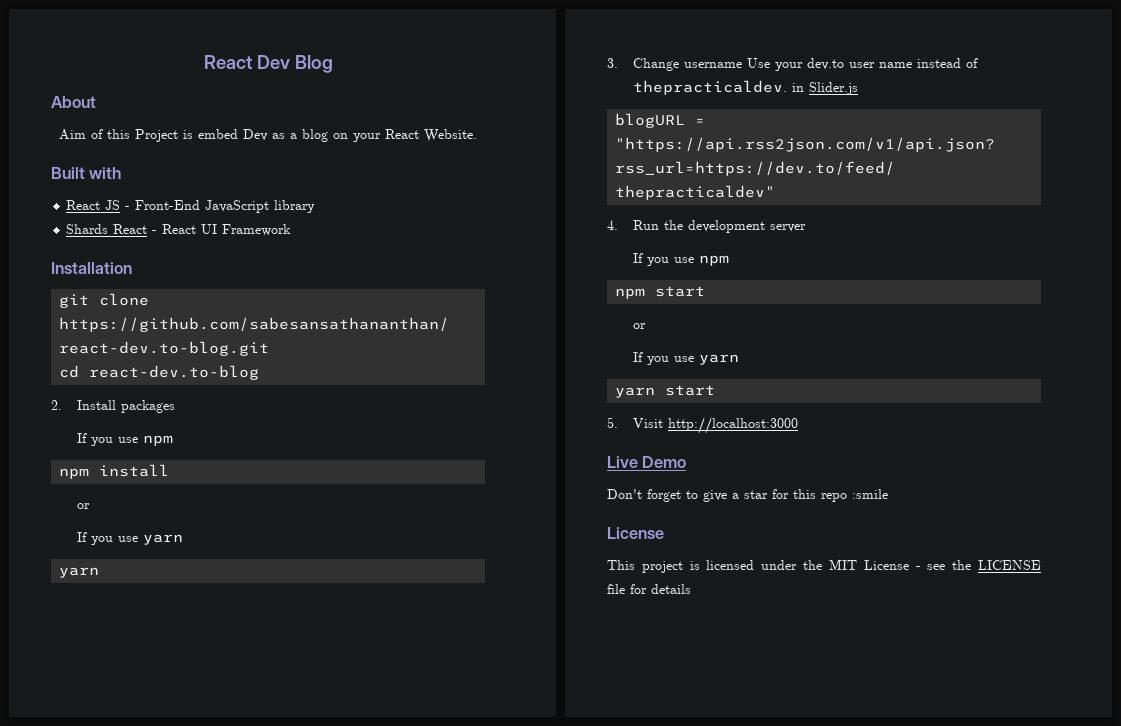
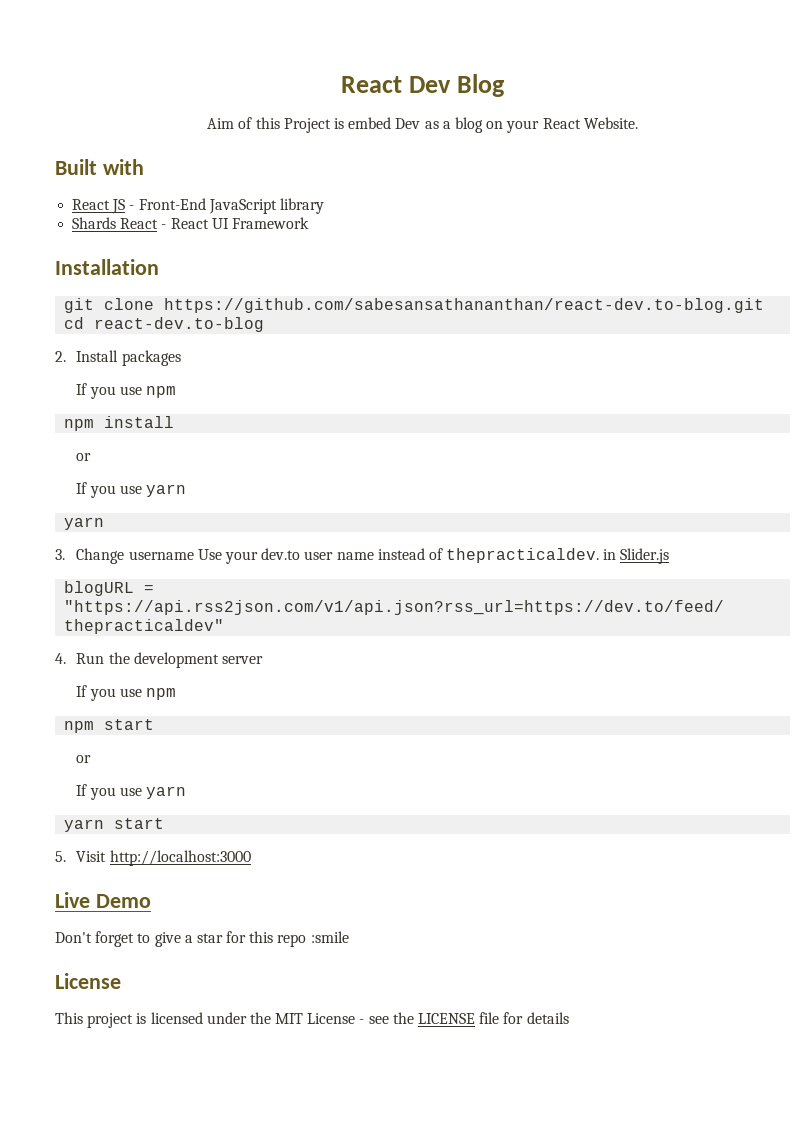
[51,96,96,108] // About -> (505, 85) none

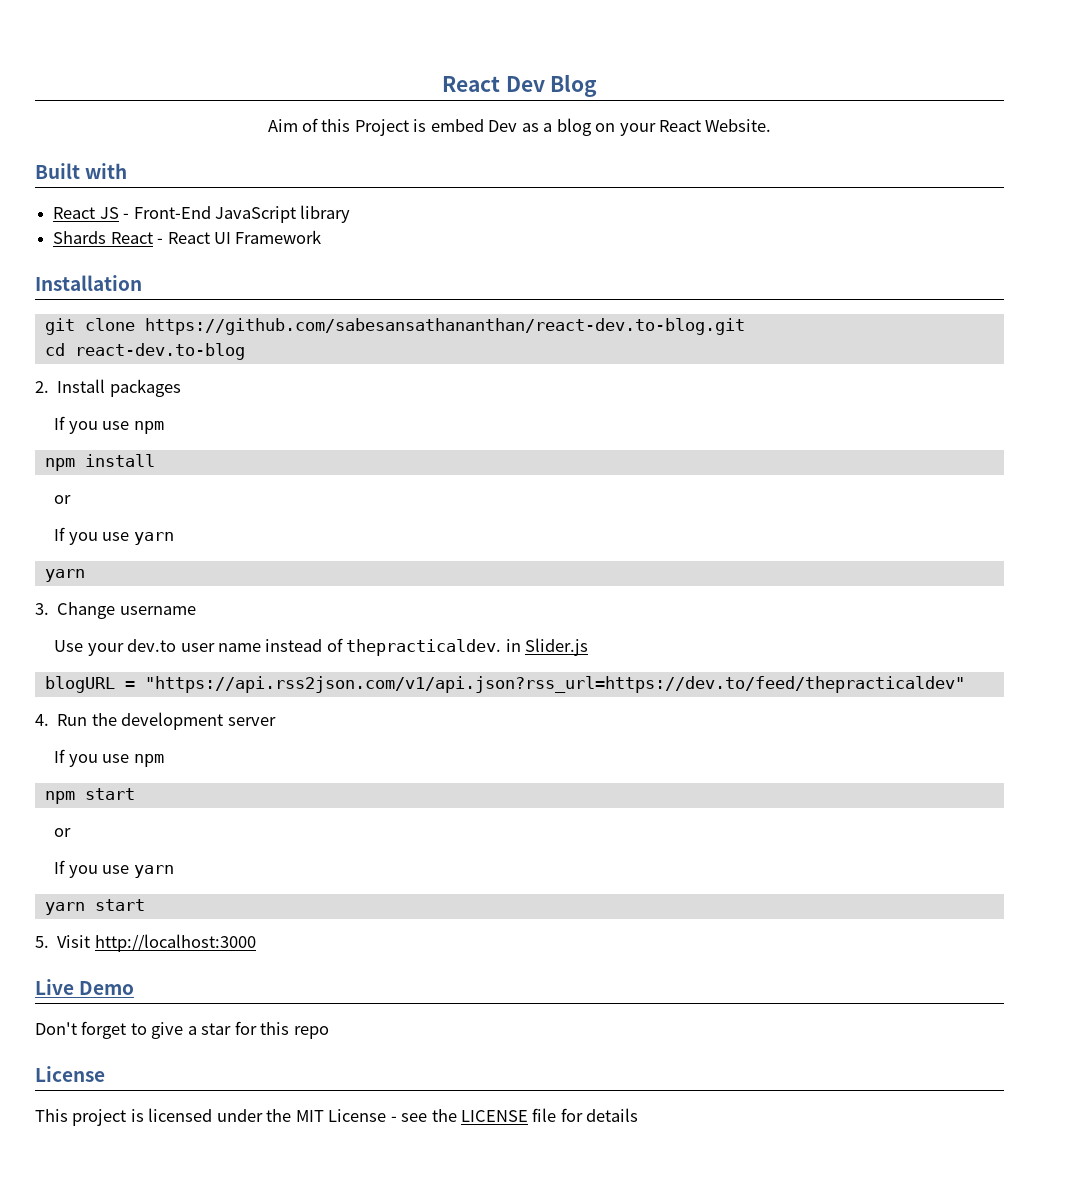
(194, 555) none -> (196, 610) //
[310,931,349,943] :smile -> (329, 1032) none

